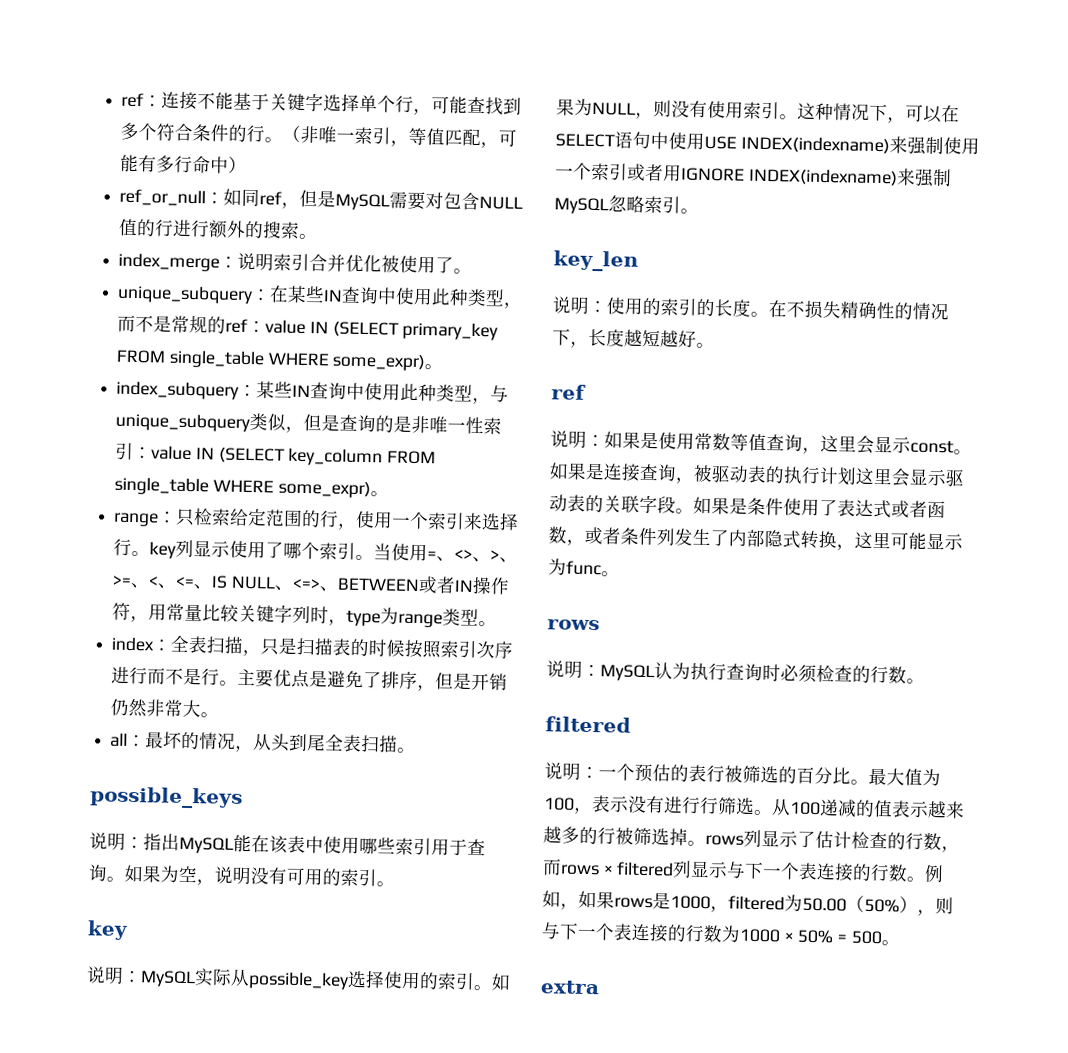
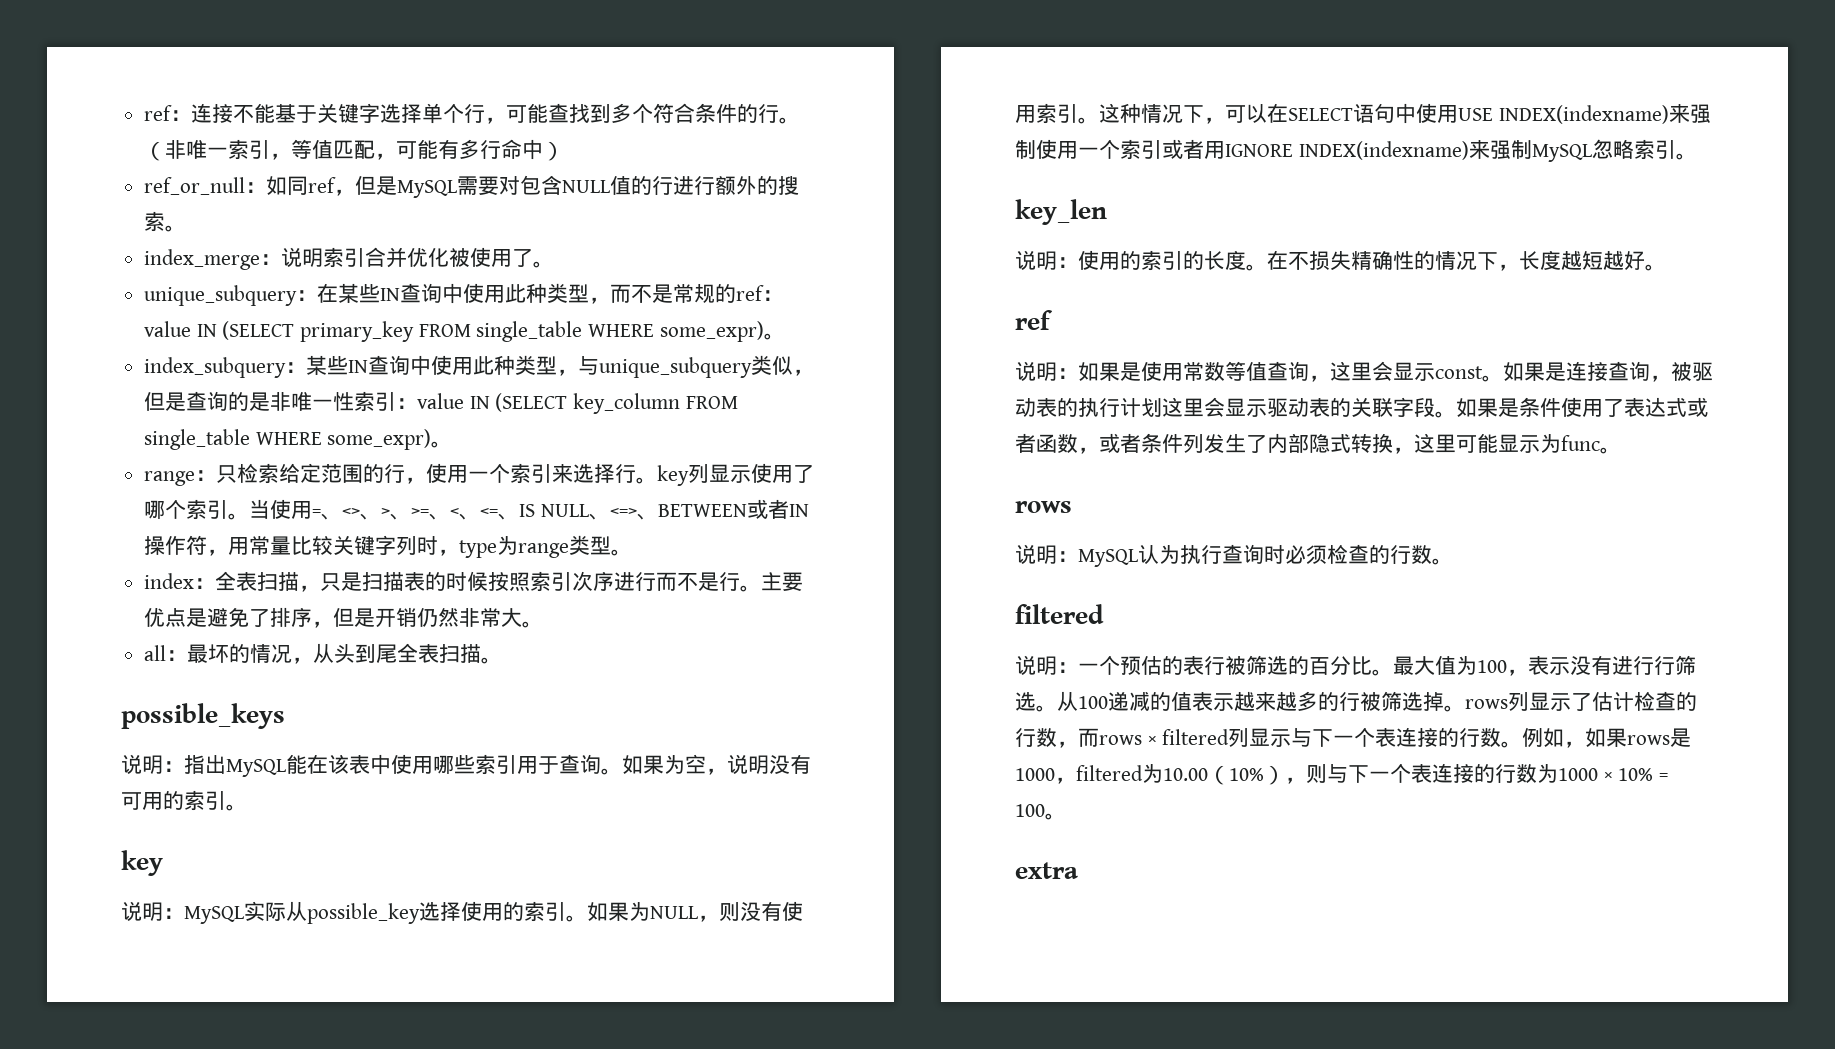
[802,895,900,913] 50.00（50% -> [1163,765,1264,785] 10.00（10%
[797,929,882,945] 50% = 500 -> [1618,768,1669,781] [1015,804,1045,817] 10% = 100

